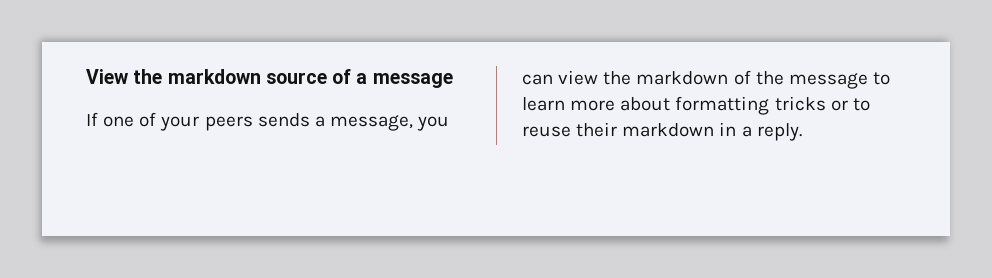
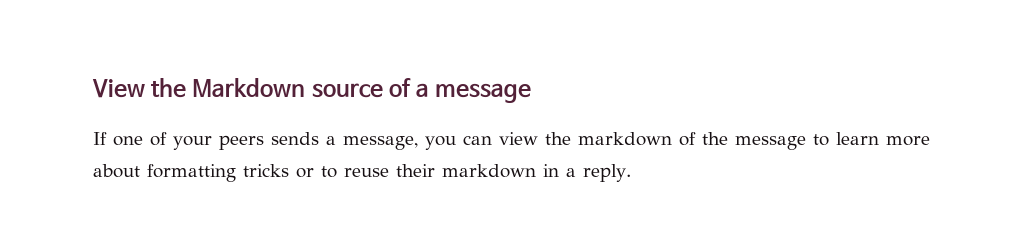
[167,69,261,84] markdown -> [192,78,306,97] Markdown

